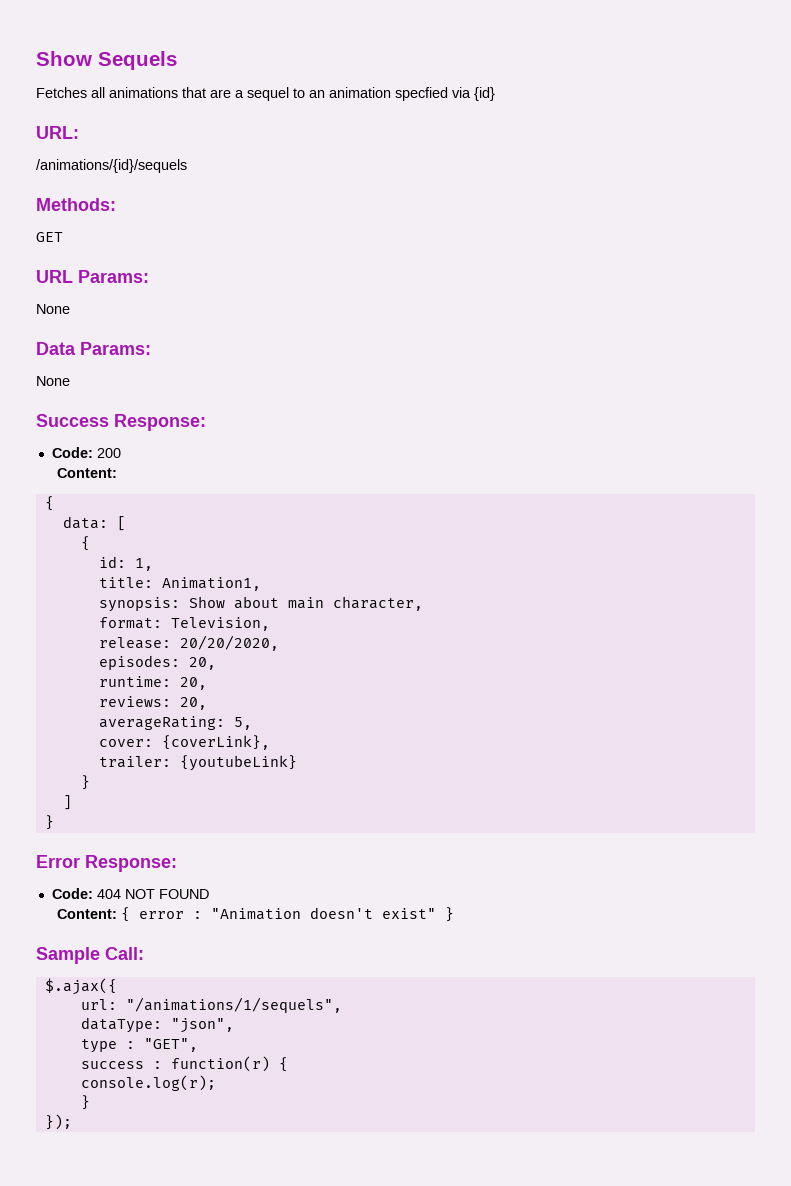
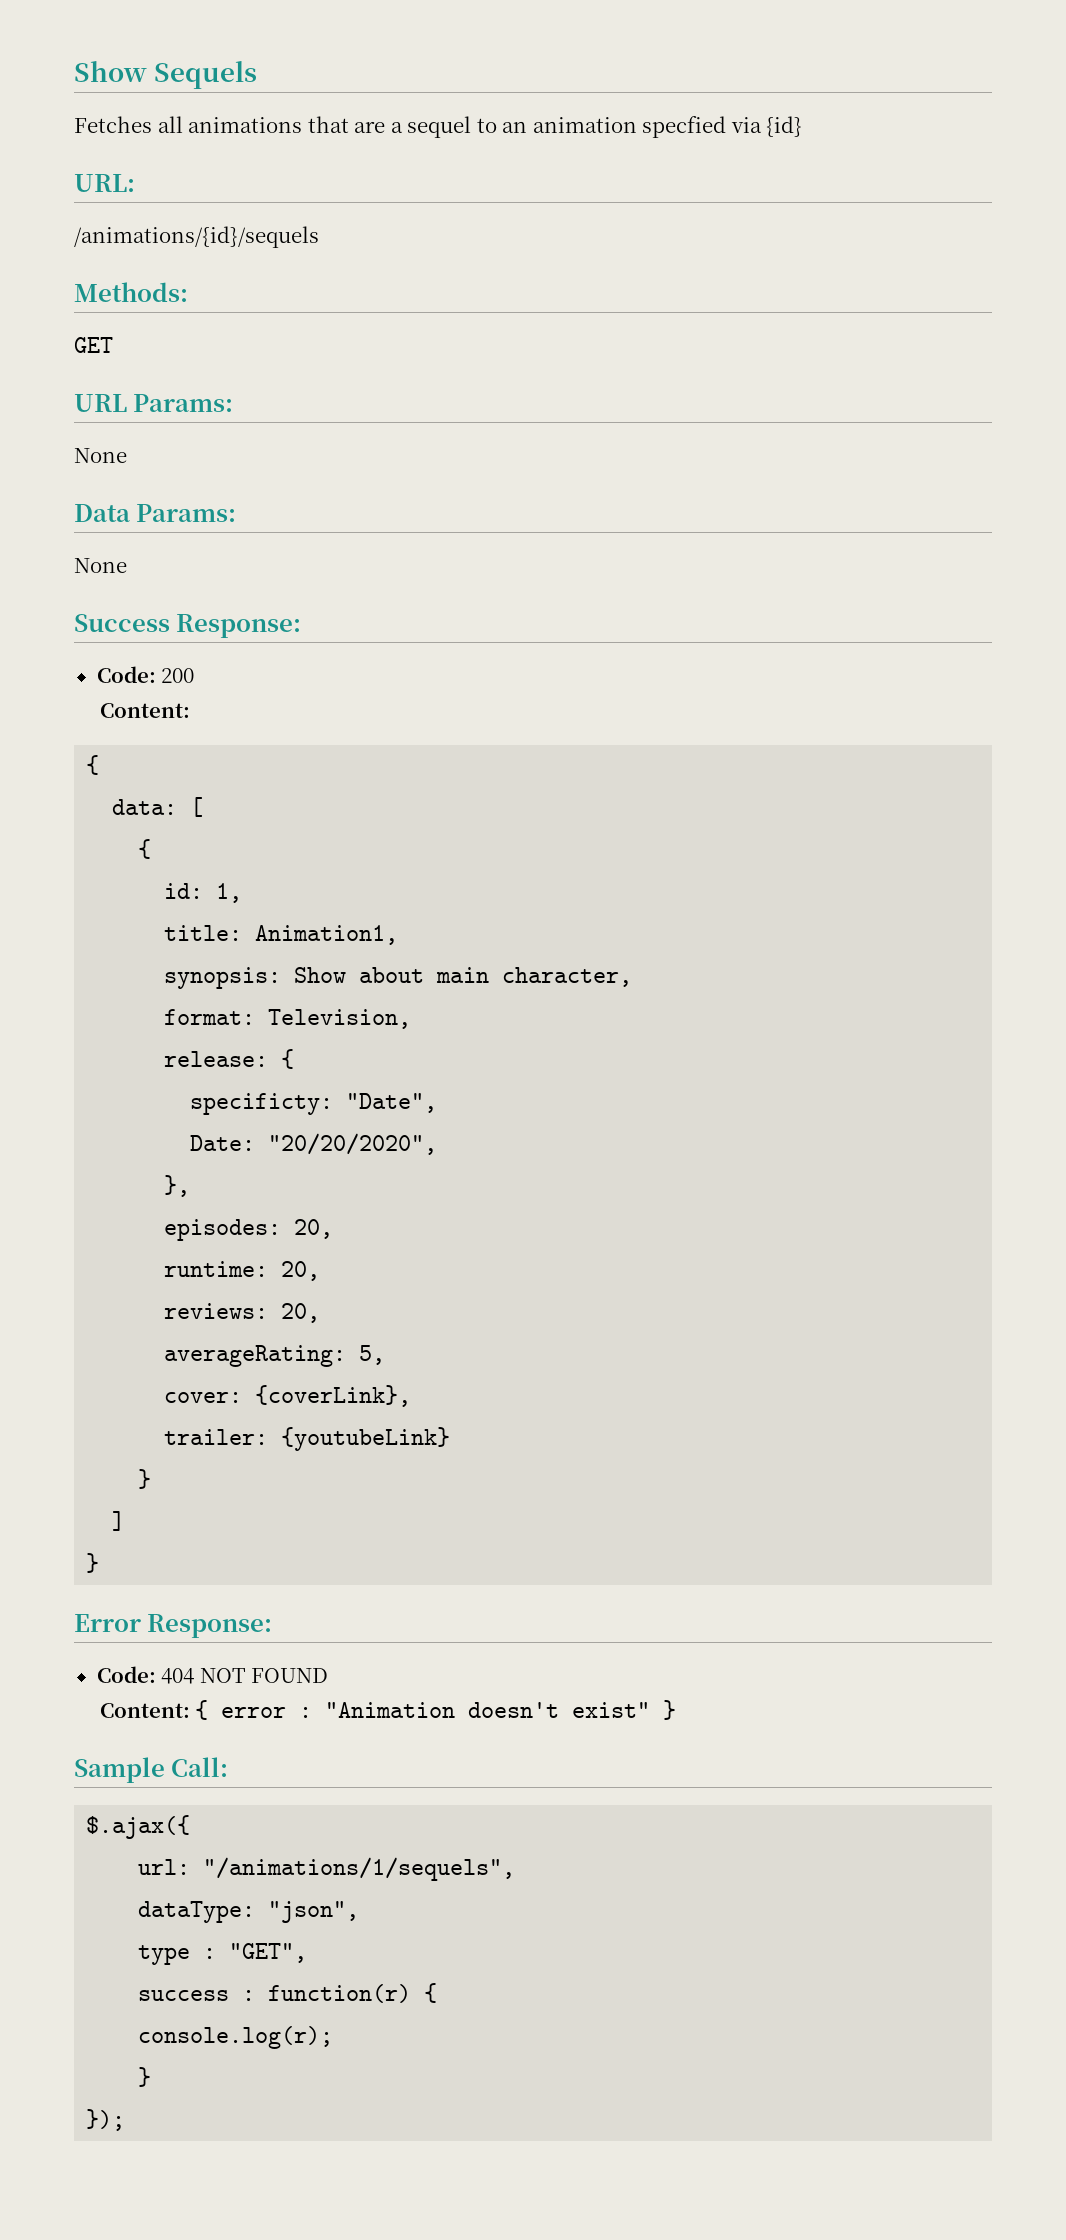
[179,635,279,651] 20/20/2020, -> [281,1049,295,1069] [190,1093,438,1115] [190,1133,438,1155] [164,1175,191,1197] { // specificty: "Date", // Date: "20/20/2020", // },

